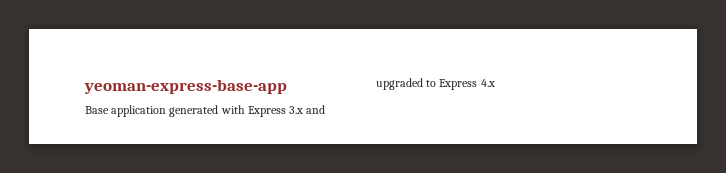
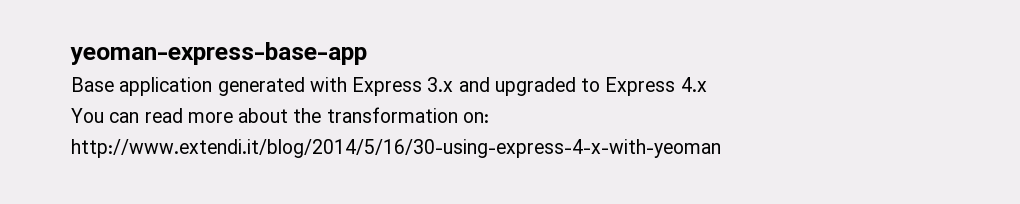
(495, 83) none -> [71,107,489,123] [71,139,721,158] // You can read more about the transformation on: // http://www.extendi.it/blog/2014/5/16/30-using-express-4-x-with-yeoman

